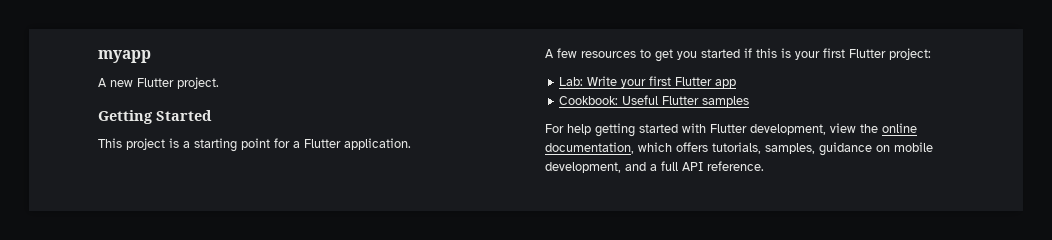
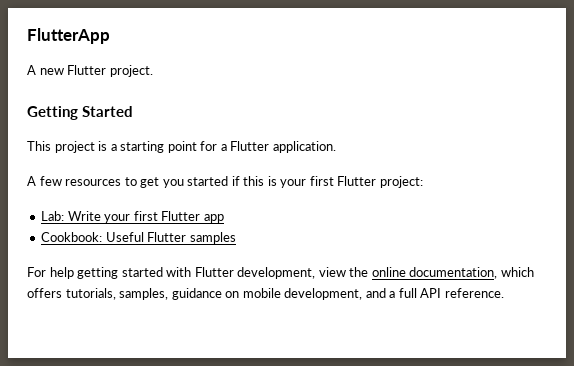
[98,50,151,63] myapp -> [27,28,110,44] FlutterApp

